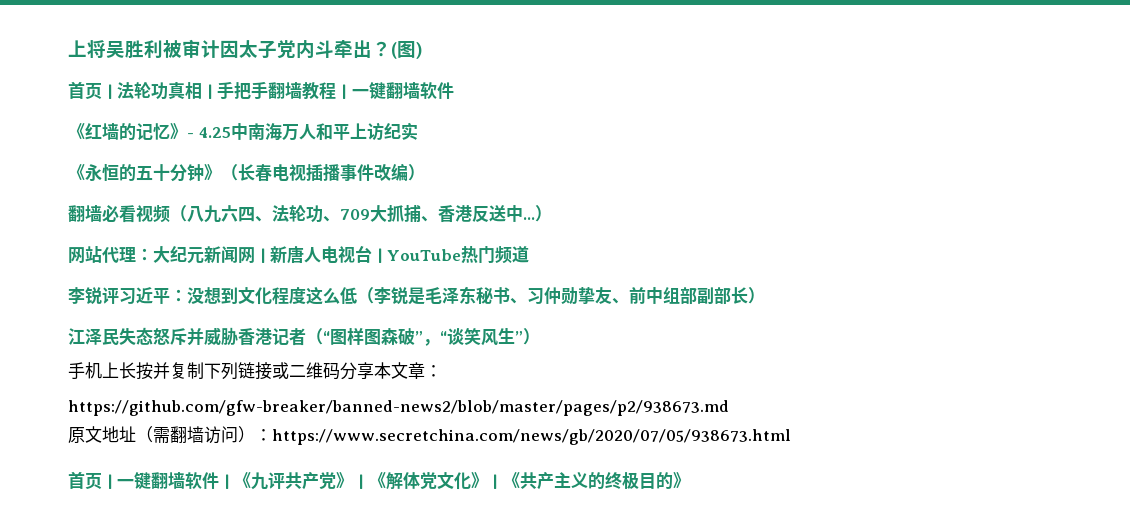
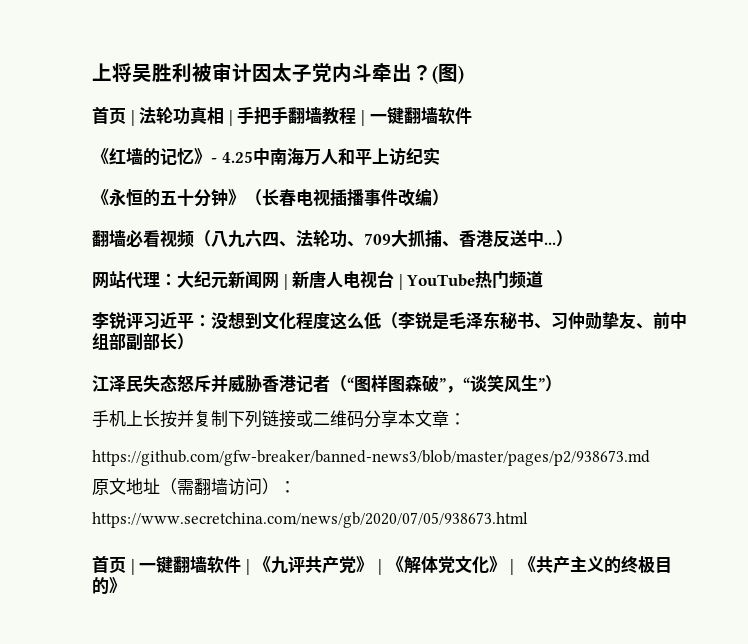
[68,400,729,416] https://github.com/gfw-breaker/banned-news2/blob/master/pages/p2/938673.md -> [92,450,650,466] https://github.com/gfw-breaker/banned-news3/blob/master/pages/p2/938673.md

